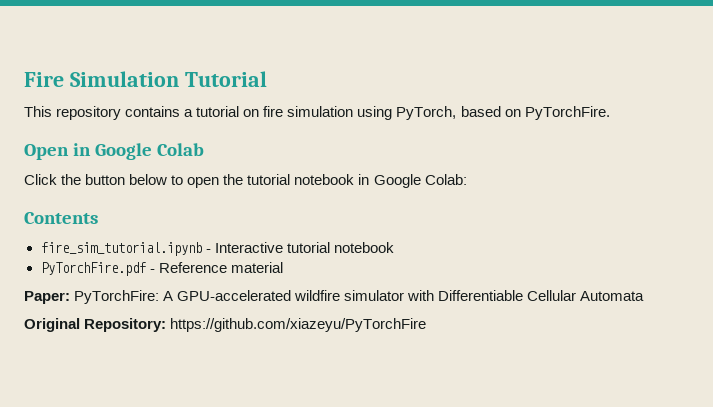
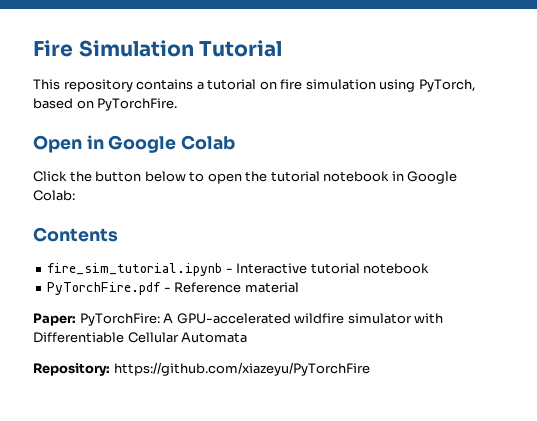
[24,318,80,332] Original -> (248, 337) none

